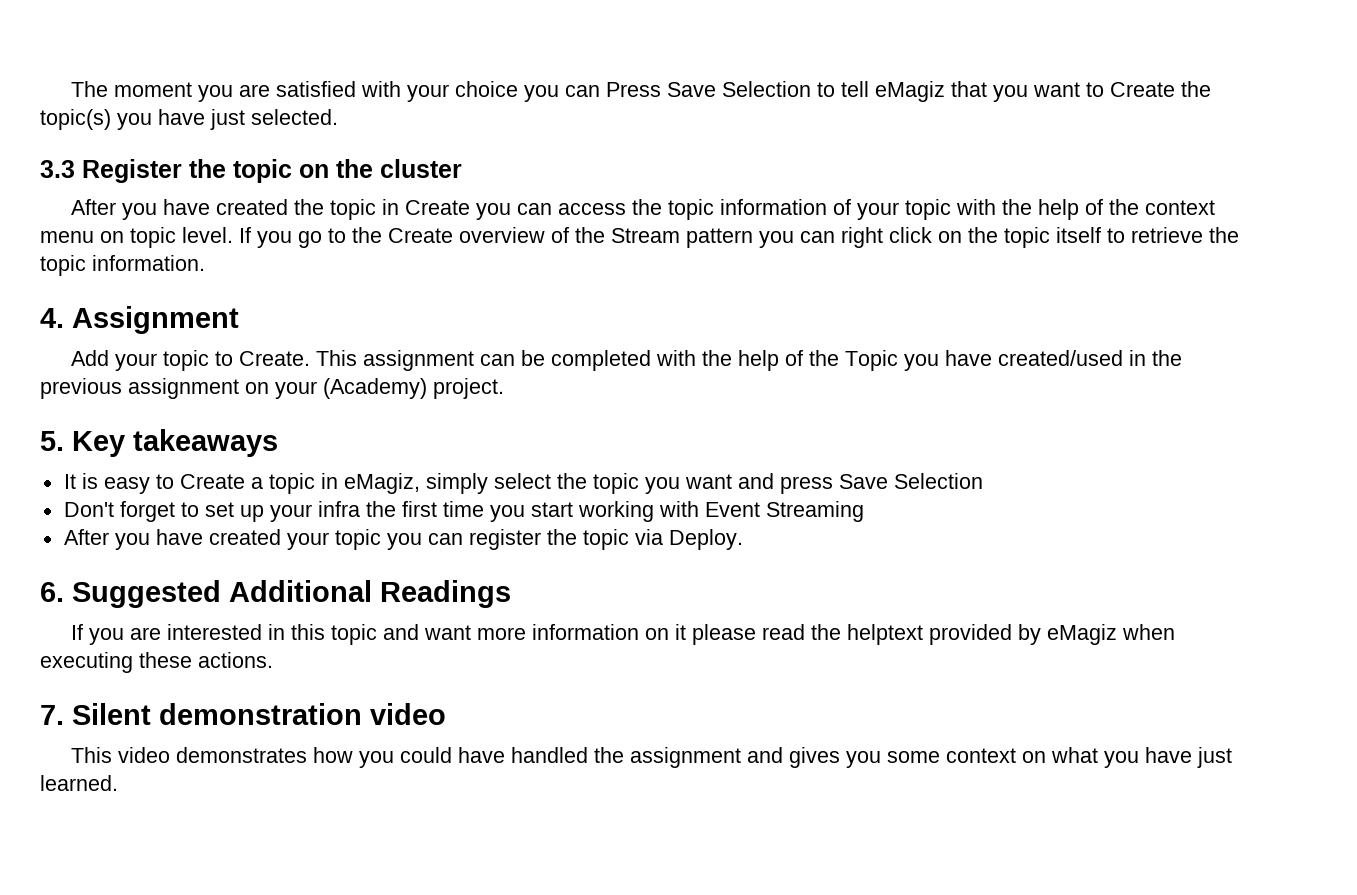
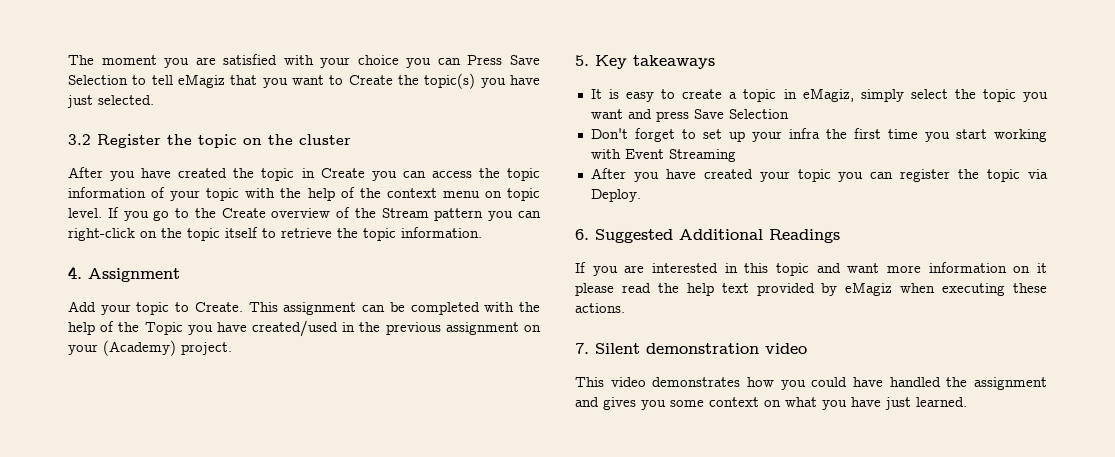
[40,160,75,178] 3.3 -> [68,134,91,145] 3.2
[841,227,932,248] right click -> [68,228,135,241] right-click
[179,474,245,489] Create -> [682,89,723,99] create
[847,624,924,645] helptext -> [686,283,749,296] help text

